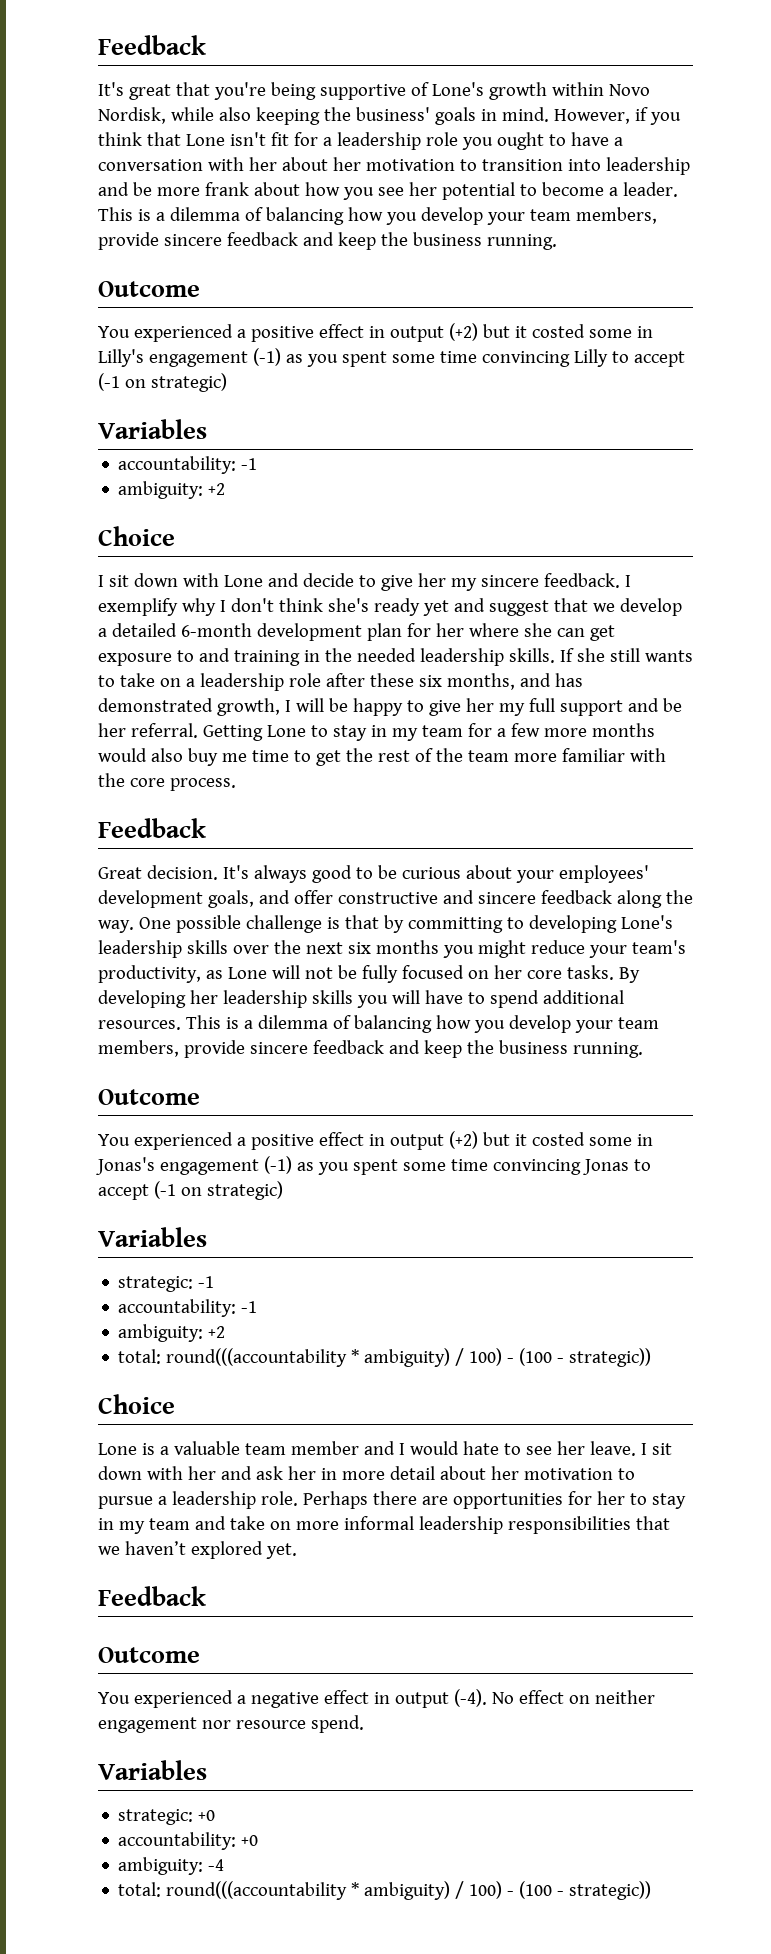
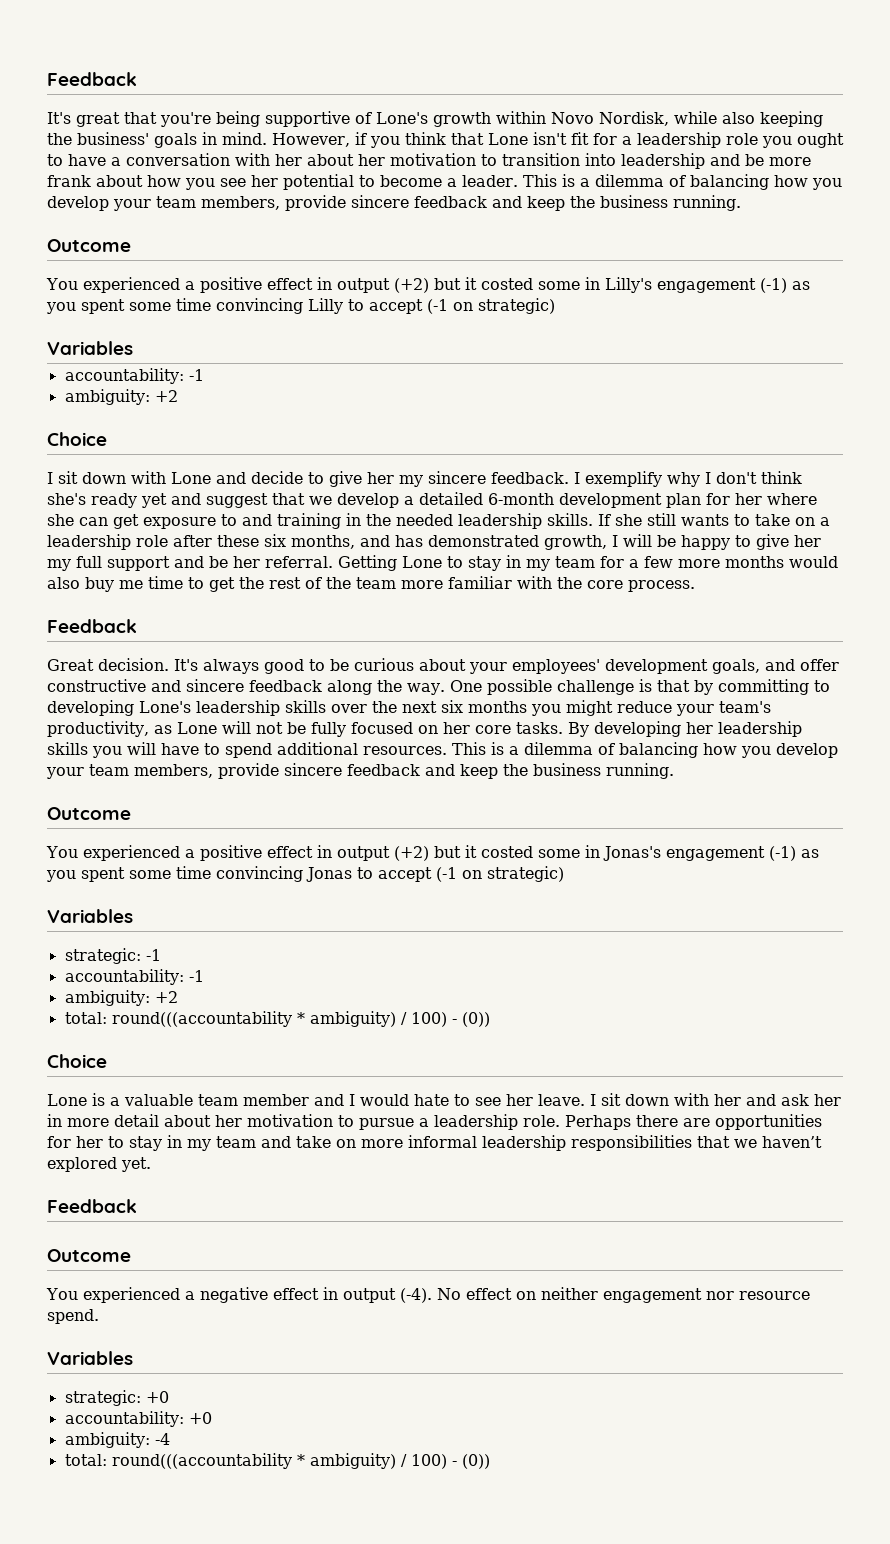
[519,1348,652,1367] (100 - strategic)) -> [461,1012,490,1027] (0))
[519,1881,652,1900] (100 - strategic)) -> [461,1454,490,1469] (0))

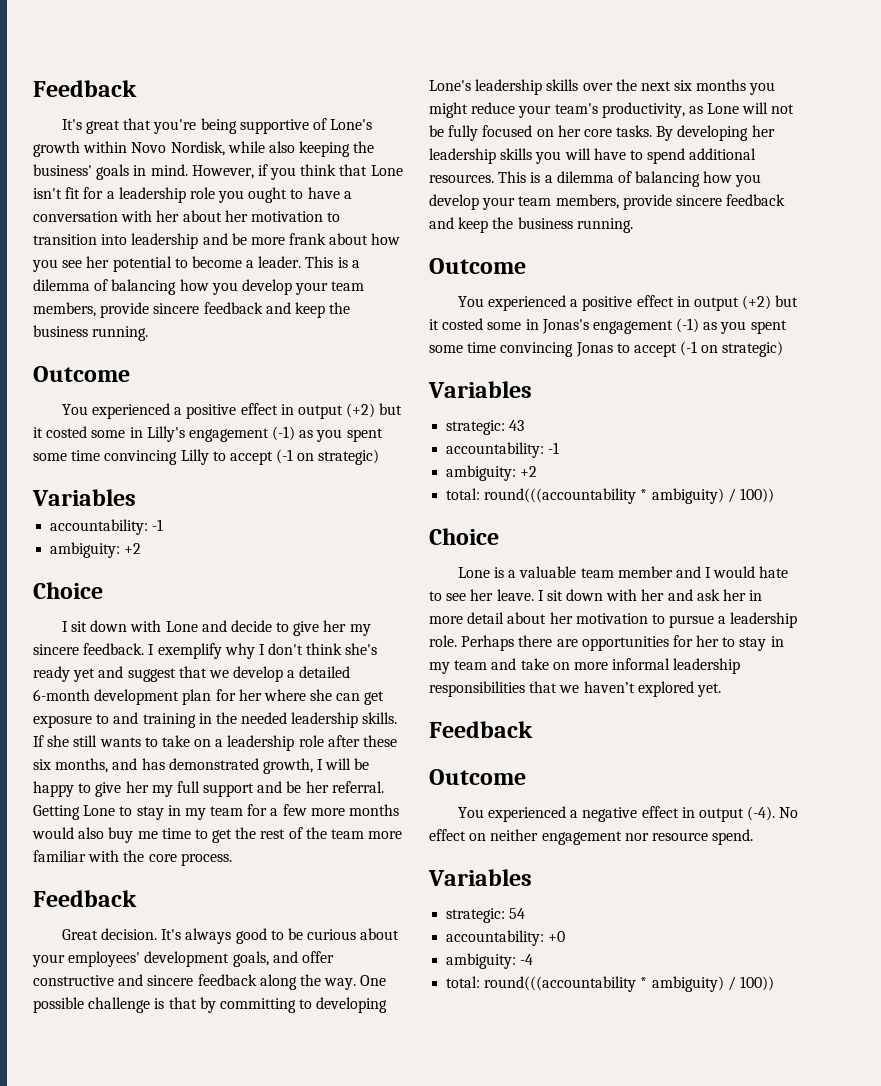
[145,949,161,961] -1 -> [509,420,525,431] 43
[410,1012,490,1027] 100) - (0)) -> [739,488,774,503] 100))
[145,1391,169,1403] +0 -> [509,908,526,919] 54
[410,1454,490,1469] 100) - (0)) -> [739,976,774,991] 100))

